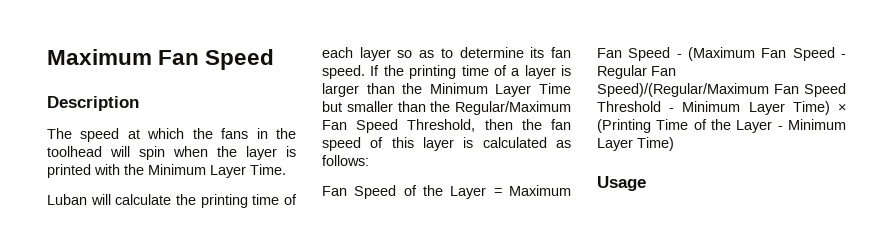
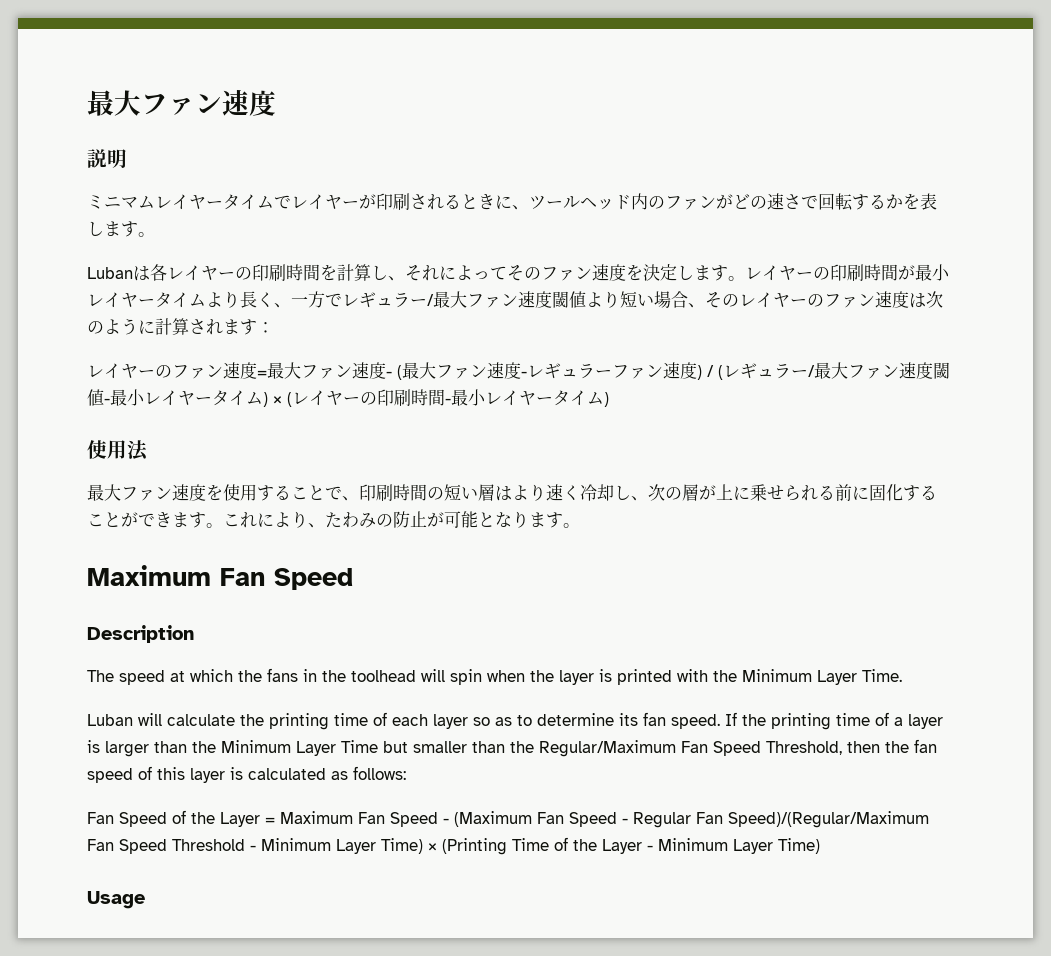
(47, 57) none -> [87,89,276,116] [87,149,127,168] [87,193,937,211] [87,221,155,237] [87,264,950,281] [87,291,943,308] [87,318,274,335] [87,362,950,380] [87,389,609,407] [87,440,148,461] [87,484,937,501] [87,511,580,528] 最大ファン速度 // 説明 // ミニマムレイヤータイムでレイヤーが印刷されるときに、ツールヘッド内のファンがどの速さで回転するかを表します。 // Lubanは各レイヤーの印刷時間を計算し、それによってそのファン速度を決定します。レイヤーの印刷時間が最小レイヤータイムより長く、一方でレギュラー/最大ファン速度閾値より短い場合、そのレイヤーのファン速度は次のように計算されます： // レイヤーのファン速度=最大ファン速度- (最大ファン速度-レギュラーファン速度) / (レギュラー/最大ファン速度閾値-最小レイヤータイム) × (レイヤーの印刷時間-最小レイヤータイム) // 使用法 // 最大ファン速度を使用することで、印刷時間の短い層はより速く冷却し、次の層が上に乗せられる前に固化することができます。これにより、たわみの防止が可能となります。 //

